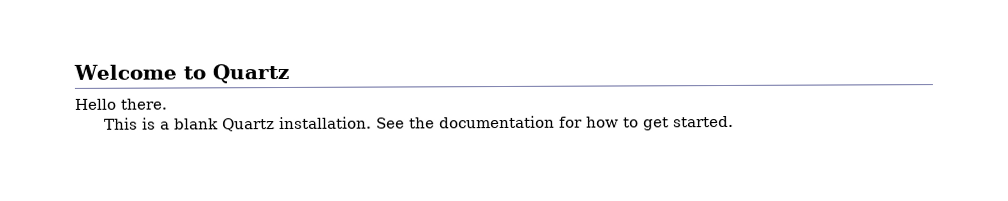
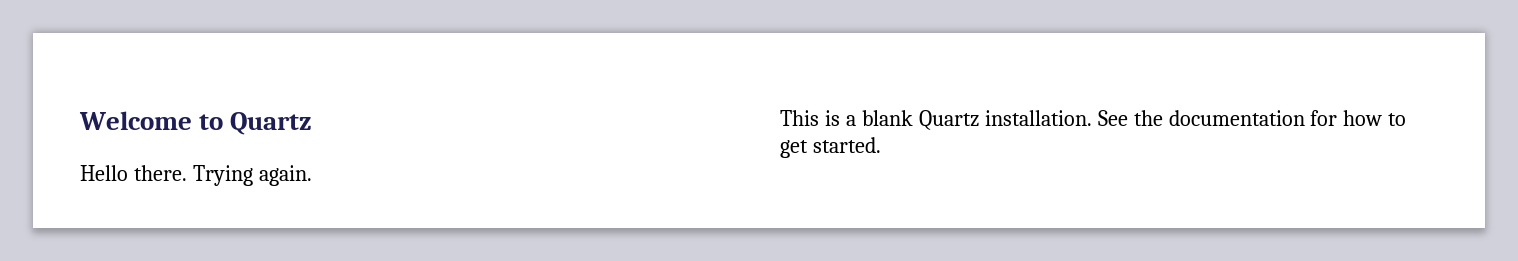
(168, 104) none -> [192,165,312,186] Trying again.

